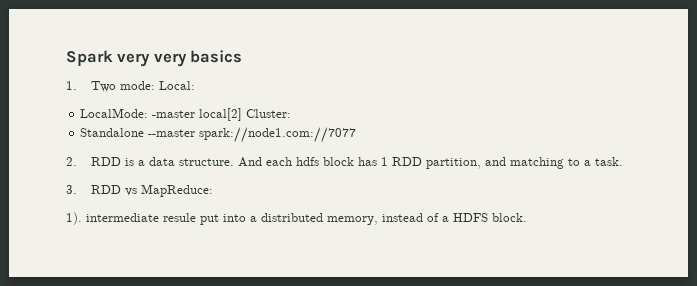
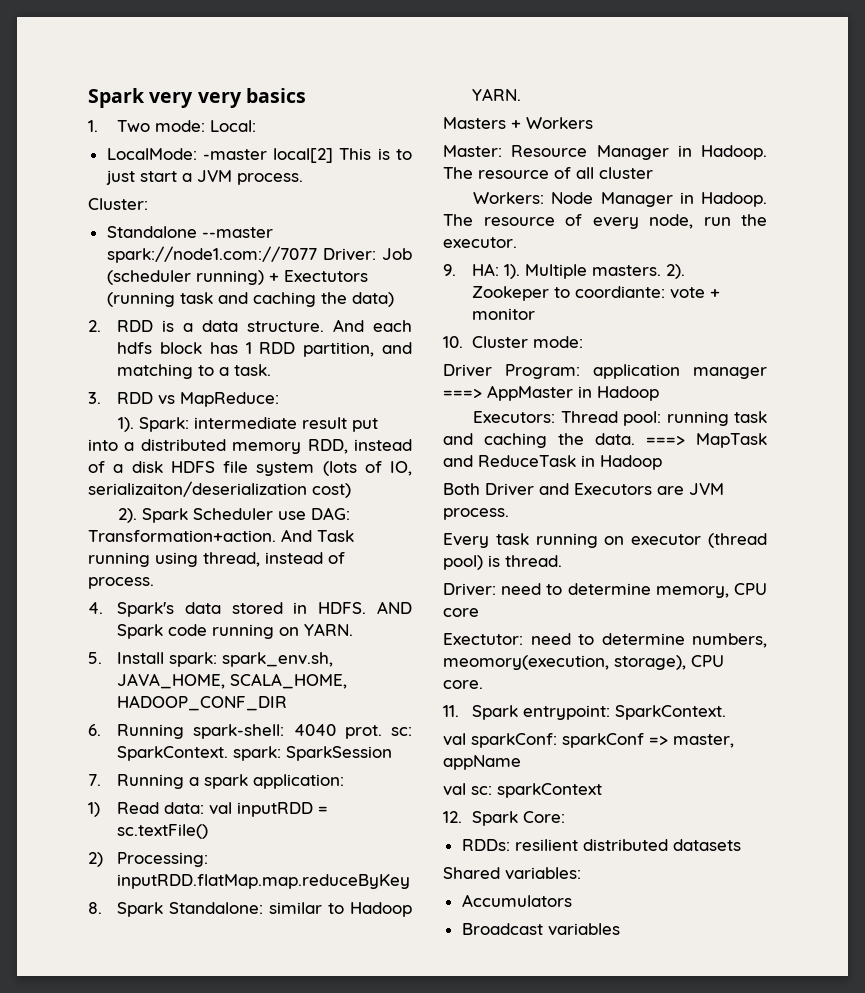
[246,109,292,118] [80,127,357,143] Cluster: // Standalone --master spark://node1.com://7077 -> [339,148,412,160] [105,170,303,185] [88,198,148,210] [106,226,273,238] [106,246,412,263] [106,270,368,285] [106,292,394,307] This is to just start a JVM process. // Cluster: // Standalone --master spark://node1.com://7077 Driver: Job (scheduler running) + Exectutors (running task and caching the data)
[86,213,196,222] intermediate resule -> [139,417,348,432] Spark: intermediate result
[327,216,378,225] memory, -> [232,439,348,454] memory RDD,
[453,213,527,222] HDFS block. -> [131,461,412,476] [88,481,351,498] [118,507,351,523] [88,529,354,542] [88,552,345,567] [88,577,154,589] [88,601,412,617] [117,623,354,639] [88,652,334,667] [117,673,348,689] [117,695,288,711] [88,724,412,739] [117,746,393,761] [88,774,345,789] [88,802,329,817] [117,824,209,839] [88,852,209,867] [117,874,411,889] [88,902,412,917] [472,88,522,101] [443,117,593,129] [443,145,767,160] [443,167,653,179] [473,192,767,207] [443,214,767,229] [443,237,517,248] [443,263,686,279] [472,286,721,301] [472,308,536,320] [443,336,584,348] [443,364,767,379] [443,385,659,401] [473,411,767,426] [443,433,767,448] [443,455,662,470] [443,483,724,496] [443,508,509,520] [443,533,767,548] [443,555,562,570] [443,583,767,598] [443,608,479,617] [443,633,767,648] [443,655,724,670] [443,680,483,689] [443,705,727,720] [443,733,734,748] [443,755,521,770] [443,783,602,798] [443,811,566,826] [461,839,741,851] [443,867,581,880] [461,894,572,907] [461,923,620,936] disk HDFS file system (lots of IO, serializaiton/deserialization cost) // 2). Spark Scheduler use DAG: Transformation+action. And Task running using thread, instead of process. // 4. Spark's data stored in HDFS. AND Spark code running on YARN. // 5. Install spark: spark_env.sh, JAVA_HOME, SCALA_HOME, HADOOP_CONF_DIR // 6. Running spark-shell: 4040 prot. sc: SparkContext. spark: SparkSession // 7. Running a spark application: // 1) Read data: val inputRDD = sc.textFile() // 2) Processing: inputRDD.flatMap.map.reduceByKey // 8. Spark Standalone: similar to Hadoop YARN. // Masters + Workers // Master: Resource Manager in Hadoop. The resource of all cluster // Workers: Node Manager in Hadoop. The resource of every node, run the executor. // 9. HA: 1). Multiple masters. 2). Zookeper to coordiante: vote + monitor // 10. Cluster mode: // Driver Program: application manager ===> AppMaster in Hadoop // Executors: Thread pool: running task and caching the data. ===> MapTask and ReduceTask in Hadoop // Both Driver and Executors are JVM process. // Every task running on executor (thread pool) is thread. // Driver: need to determine memory, CPU core // Exectutor: need to determine numbers, meomory(execution, storage), CPU core. // 11. Spark entrypoint: SparkContext. // val sparkConf: sparkConf => master, appName // val sc: sparkContext // 12. Spark Core: // RDDs: resilient distributed datasets // Shared variables: // Accumulators // Broadcast variables

